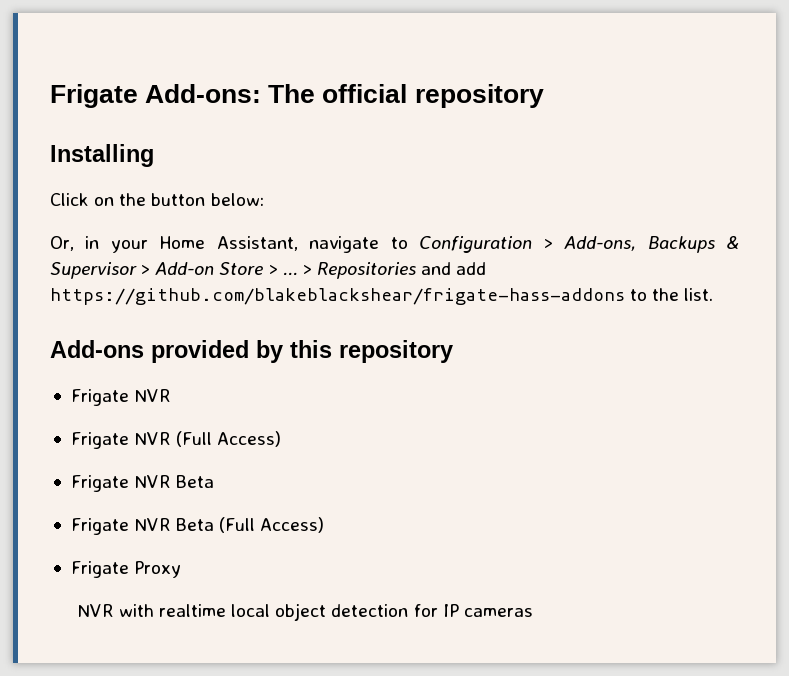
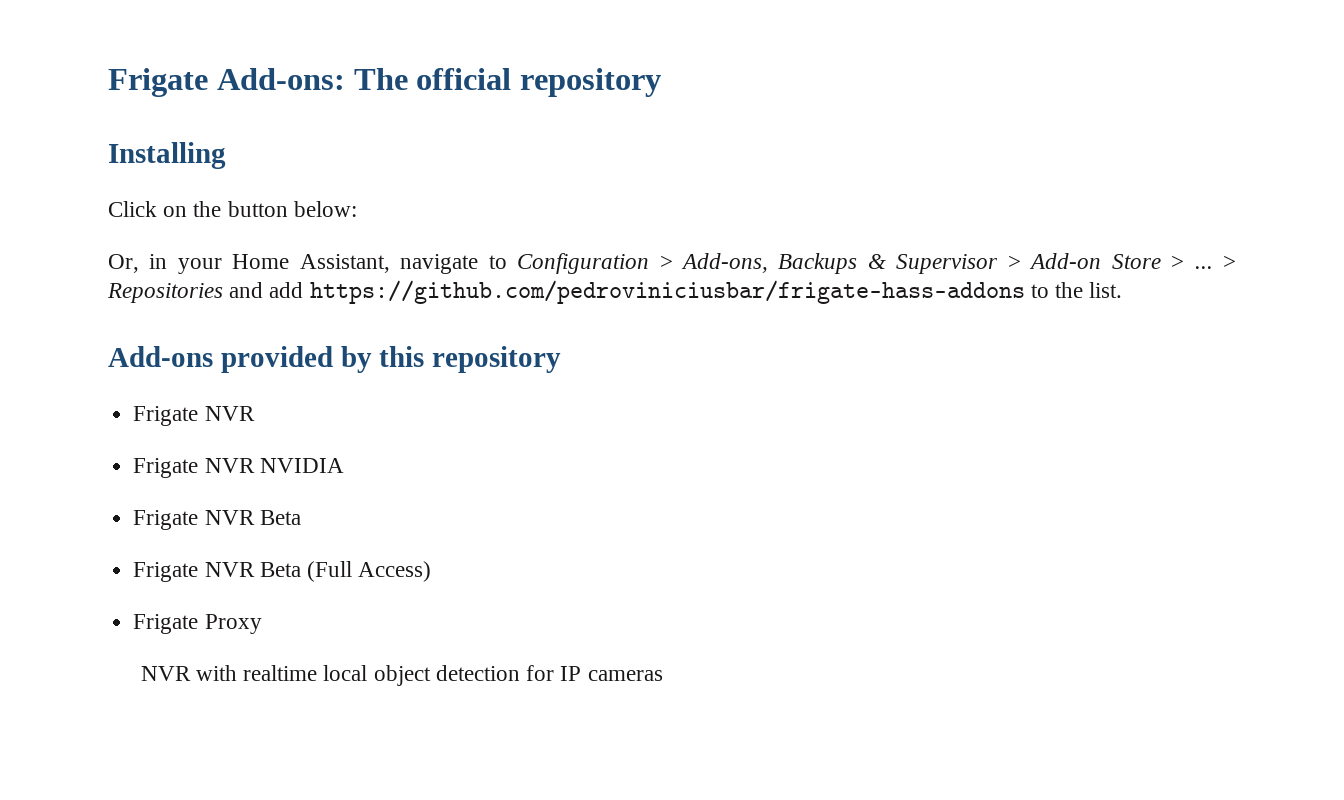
[50,288,625,305] https://github.com/blakeblackshear/frigate-hass-addons -> [309,280,1025,304] https://github.com/pedroviniciusbar/frigate-hass-addons
[176,431,282,447] (Full Access) -> [259,458,344,473] NVIDIA

